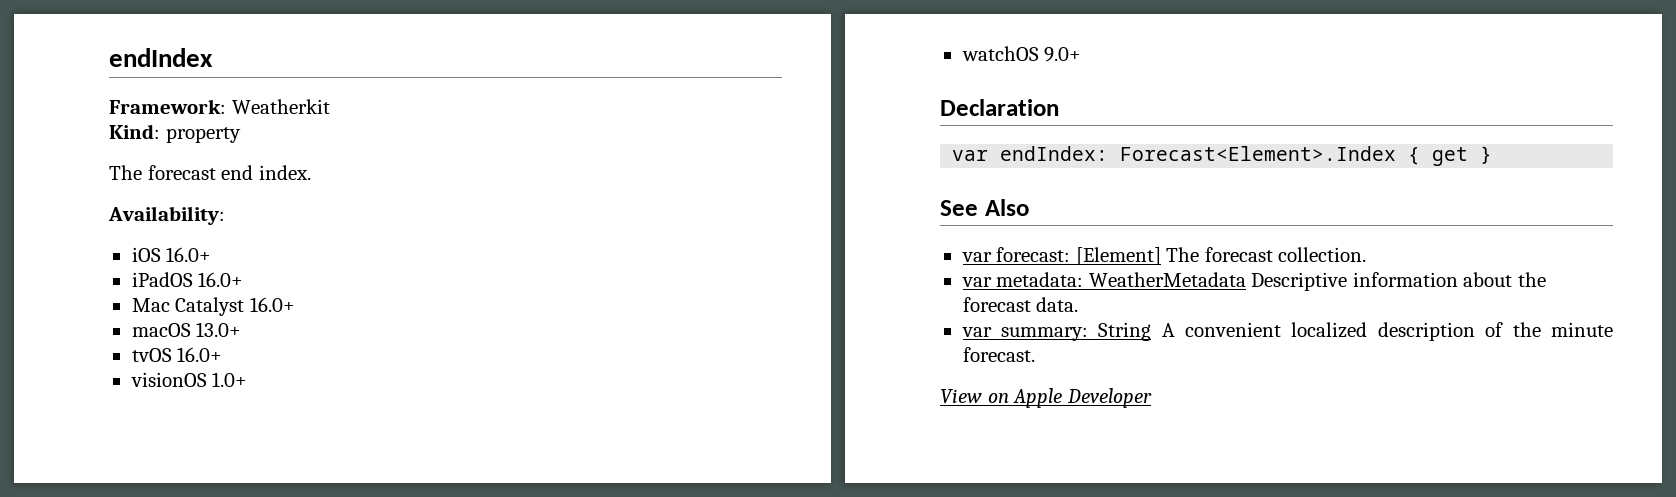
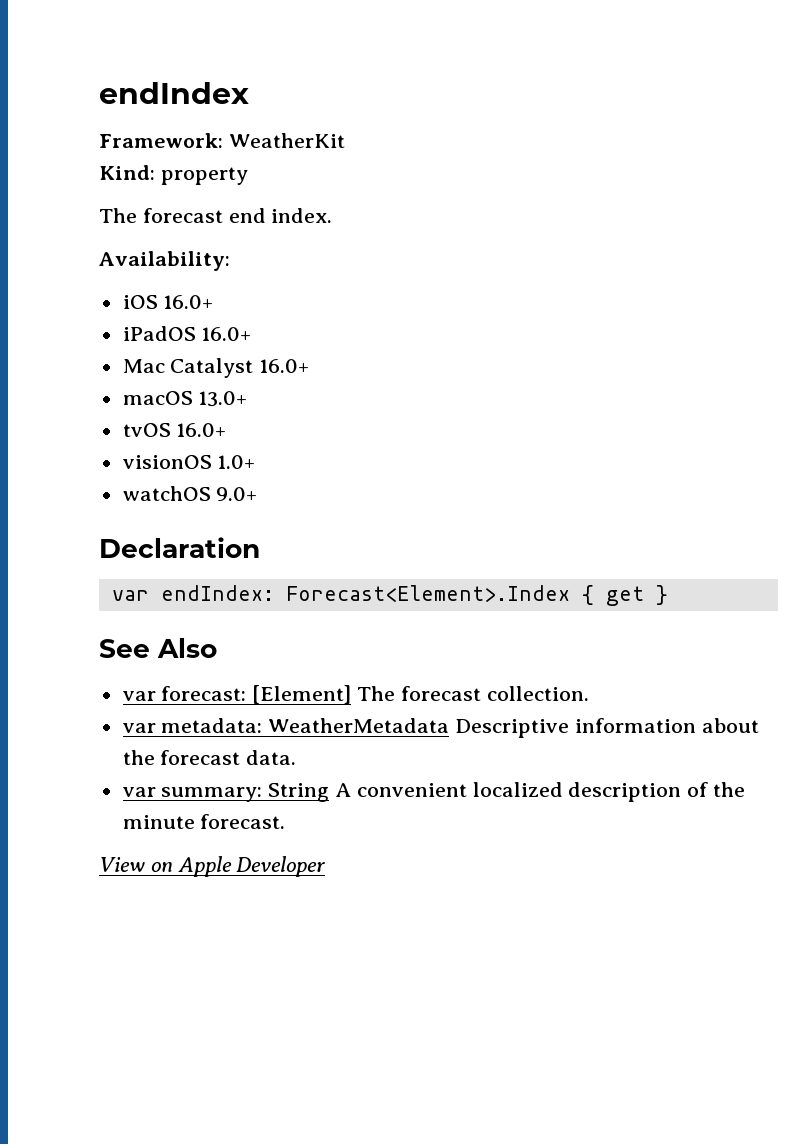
[231,99,330,114] Weatherkit -> [228,133,345,148] WeatherKit

